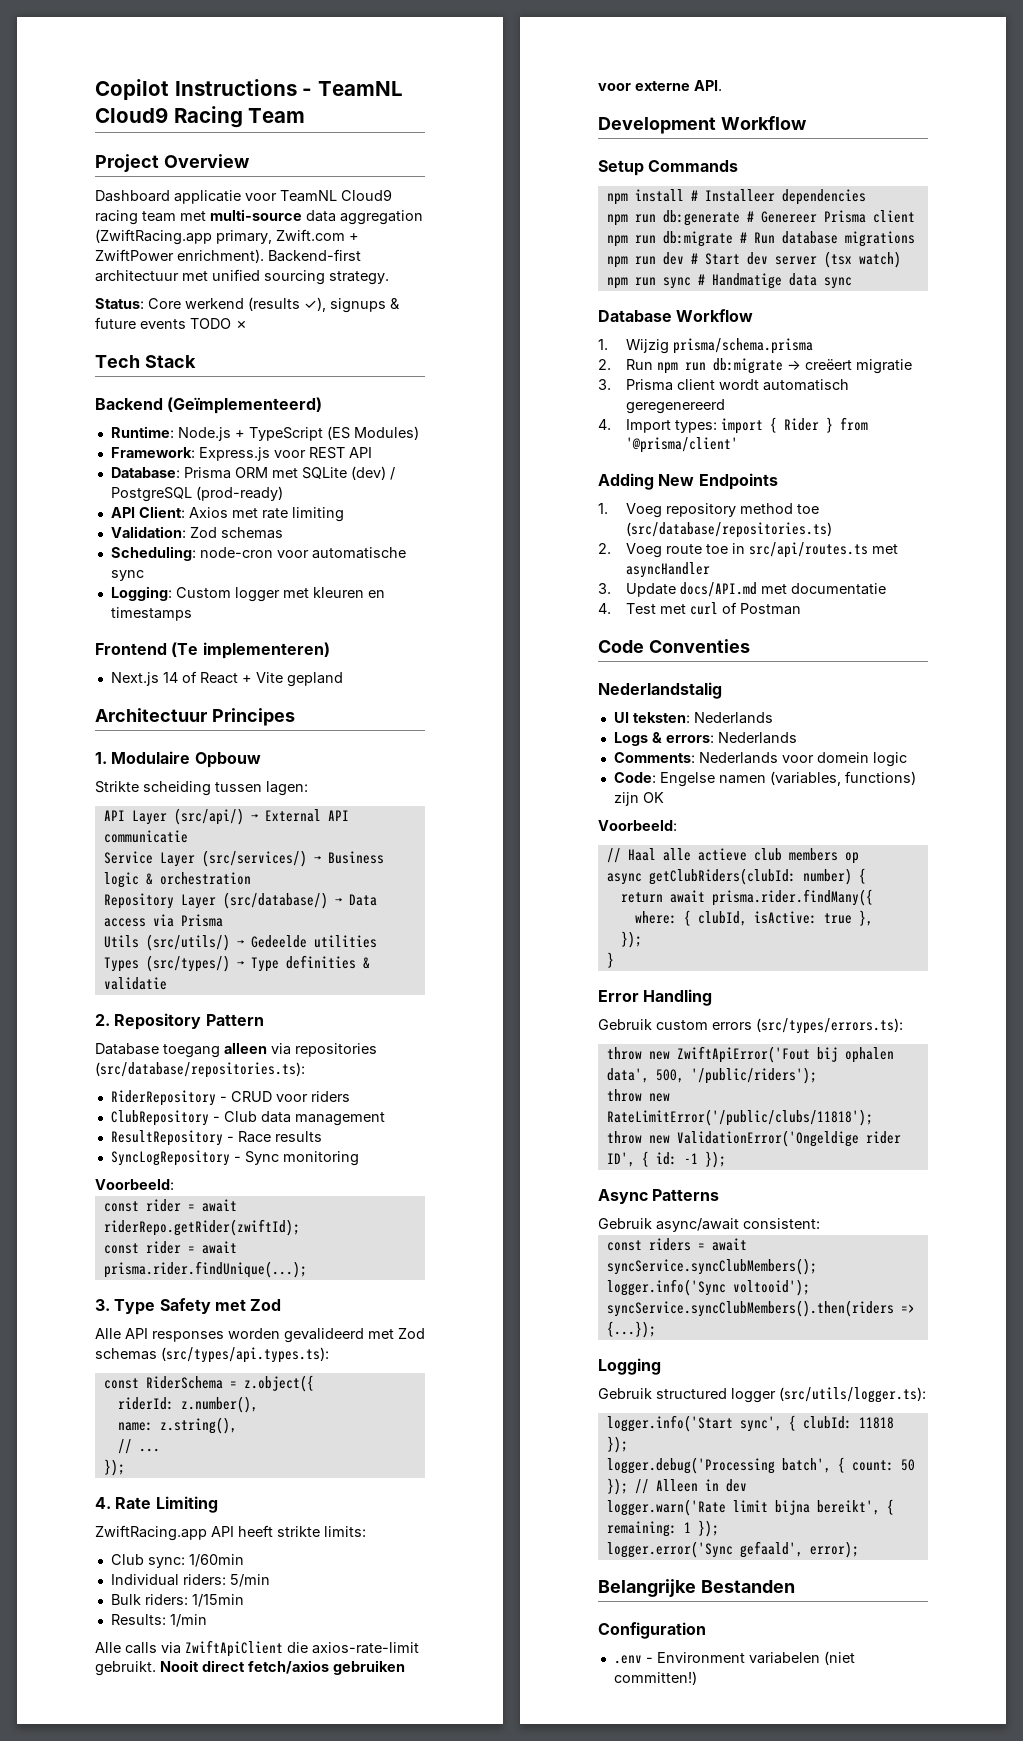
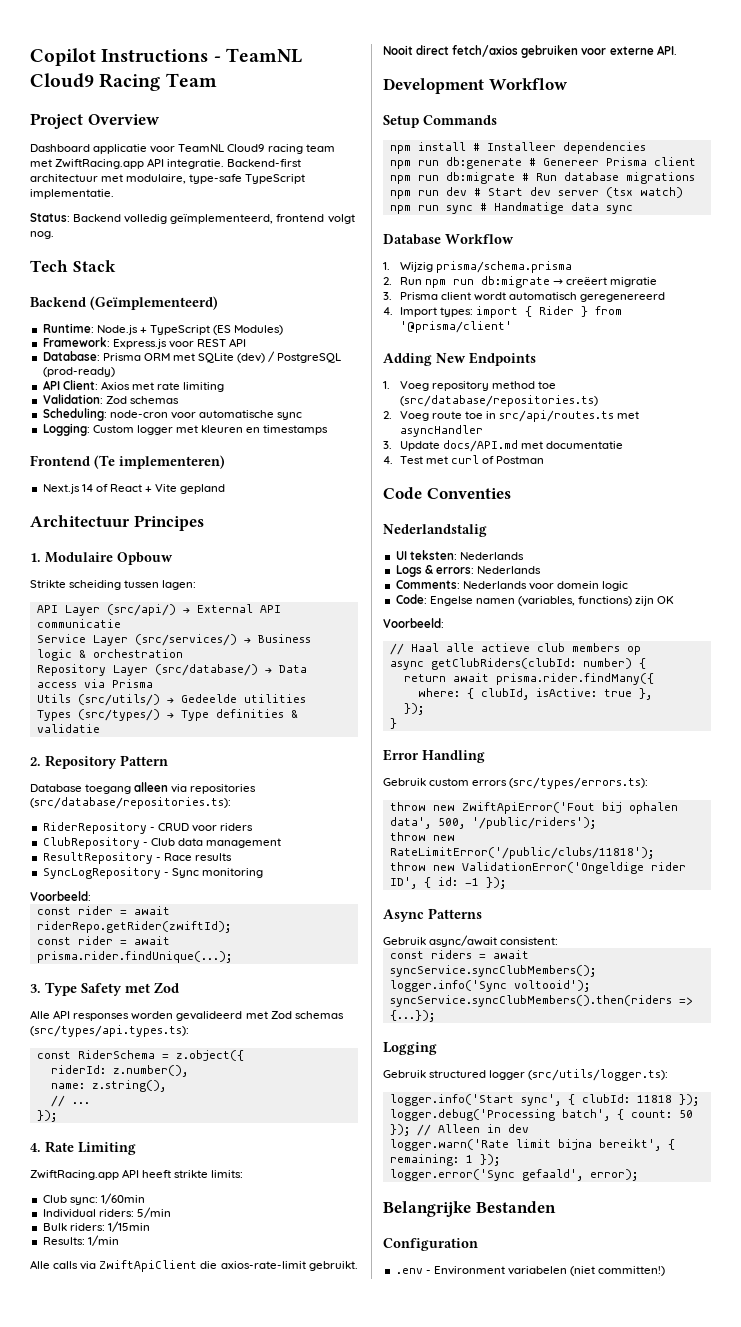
[210,209,423,225] [95,229,359,245] [95,249,361,263] [95,269,389,285] [95,297,400,313] [95,317,248,329] multi-source data aggregation (ZwiftRacing.app primary, Zwift.com + ZwiftPower enrichment). Backend-first architectuur met unified sourcing strategy. // Status: Core werkend (results ✓), signups & future events TODO ✗ -> [55,158,302,169] [30,174,306,184] [30,189,114,199] [30,213,355,224] [30,231,54,239] ZwiftRacing.app API integratie. Backend-first architectuur met modulaire, type-safe TypeScript implementatie. // Status: Backend volledig geïmplementeerd, frontend volgt nog.

